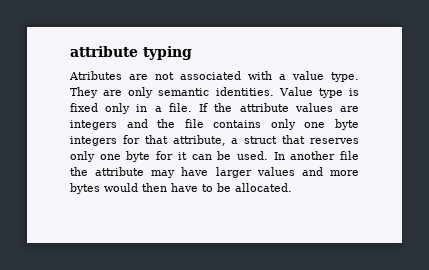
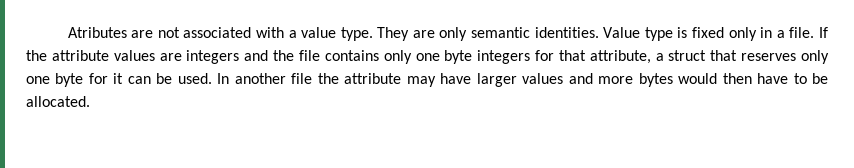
[70,46,192,60] attribute typing // -> (67, 32) none

